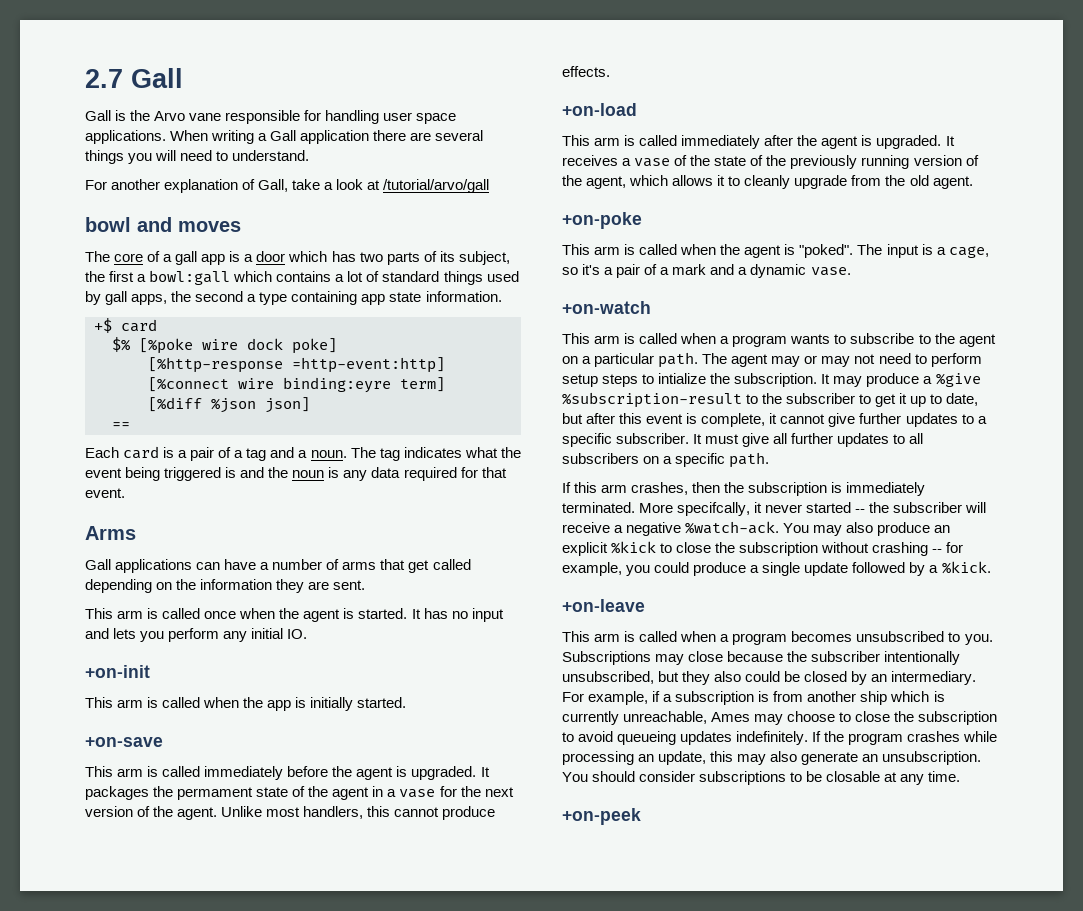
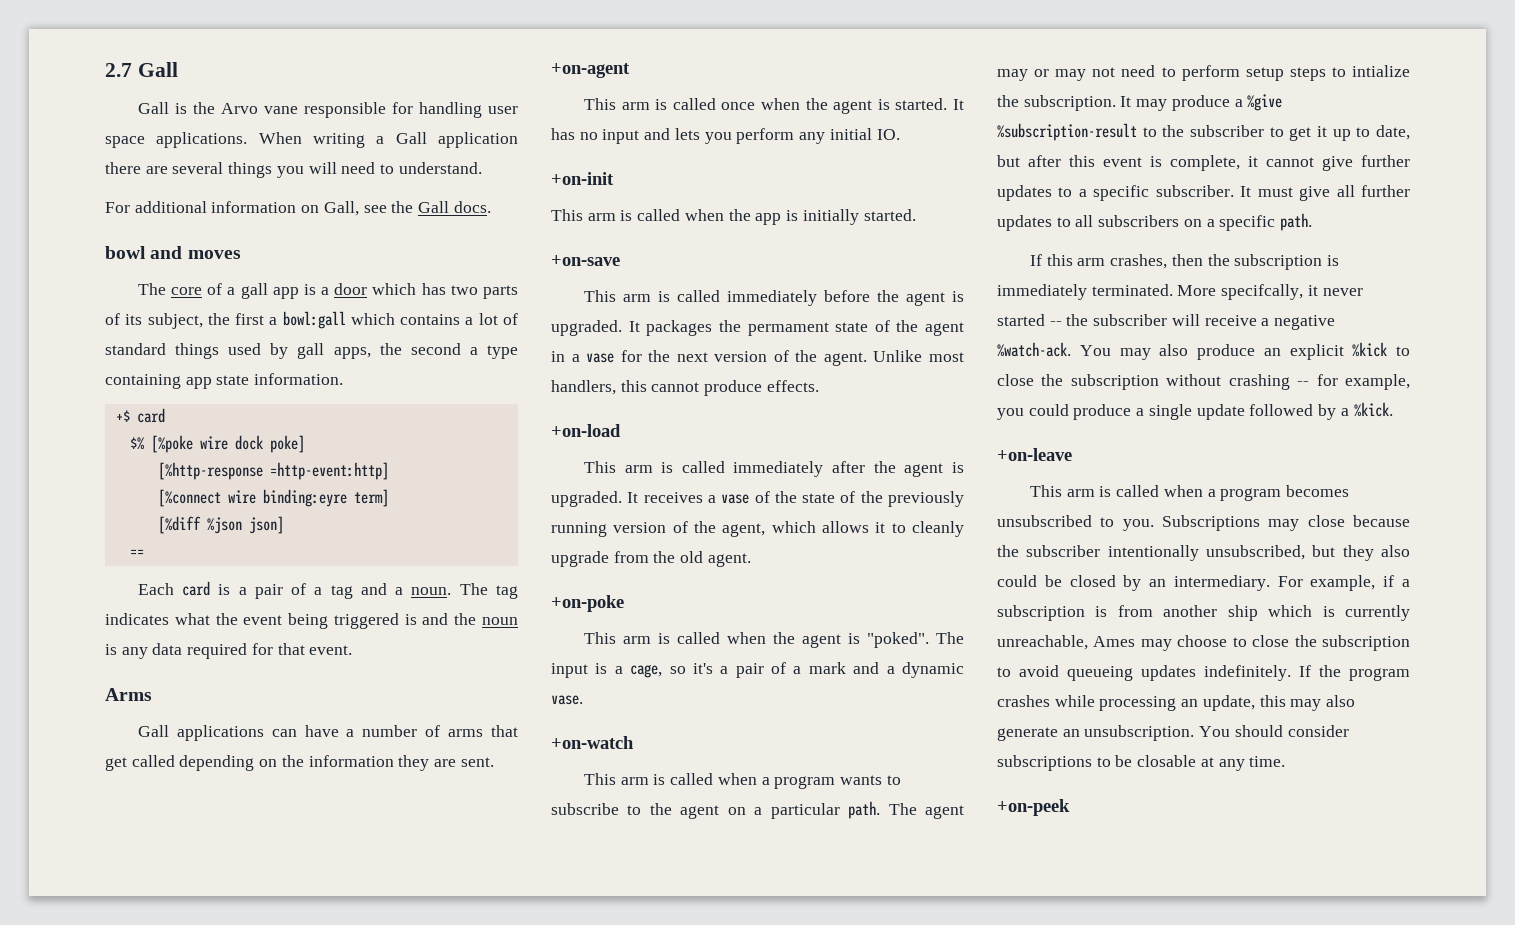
[111,179,490,193] another explanation of Gall, take a look at /tutorial/arvo/gall -> [134,201,491,216] additional information on Gall, see the Gall docs.
(366, 585) none -> [551,63,630,78] // +on-agent

